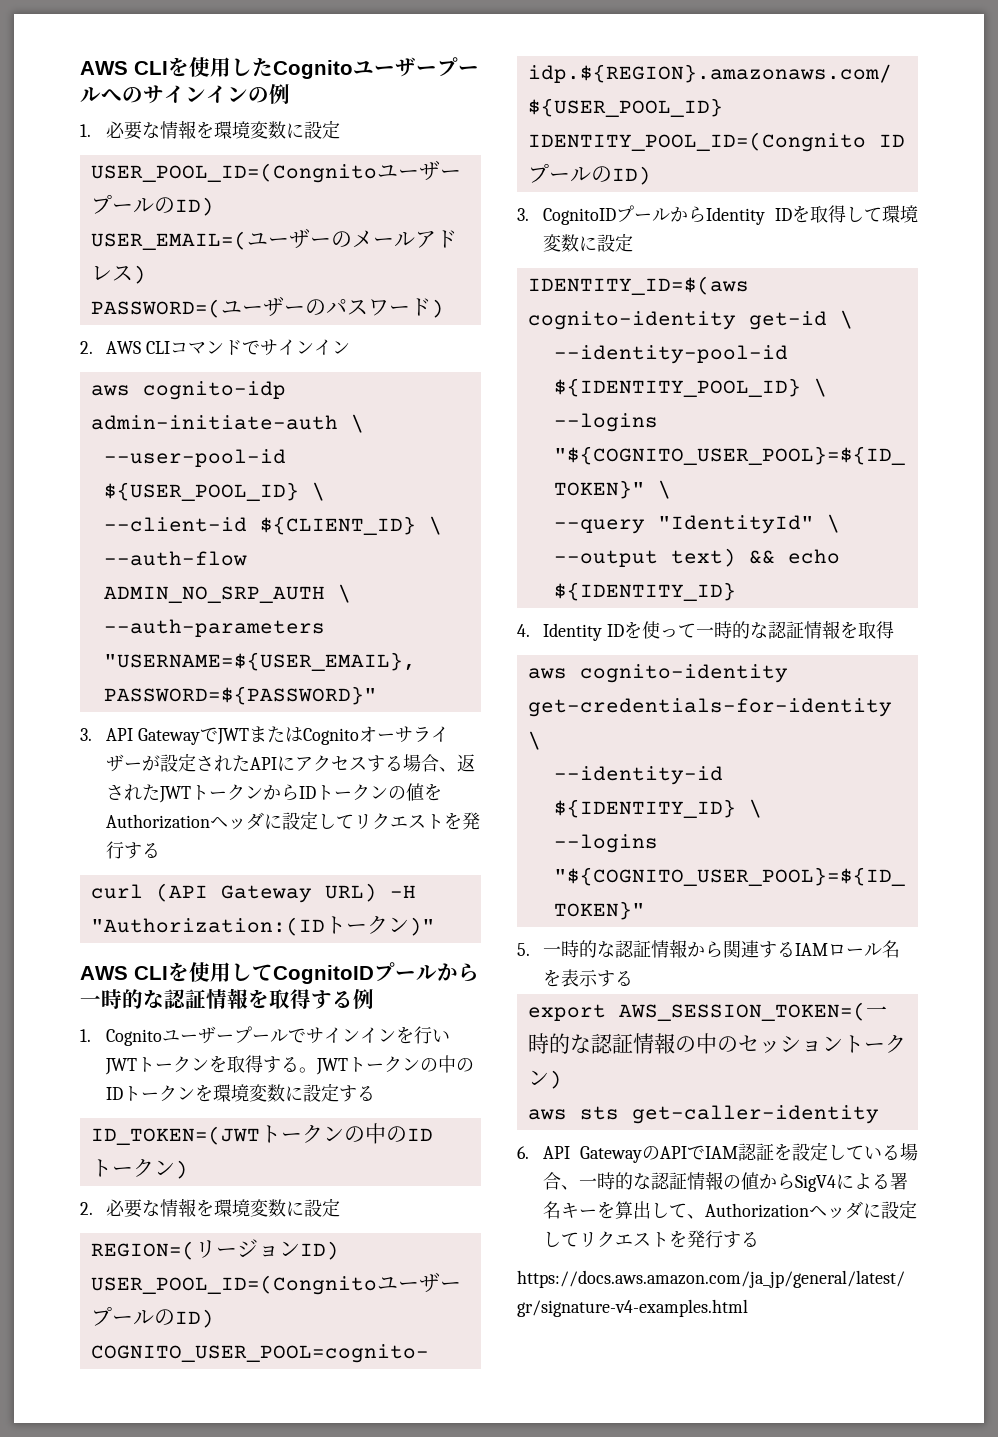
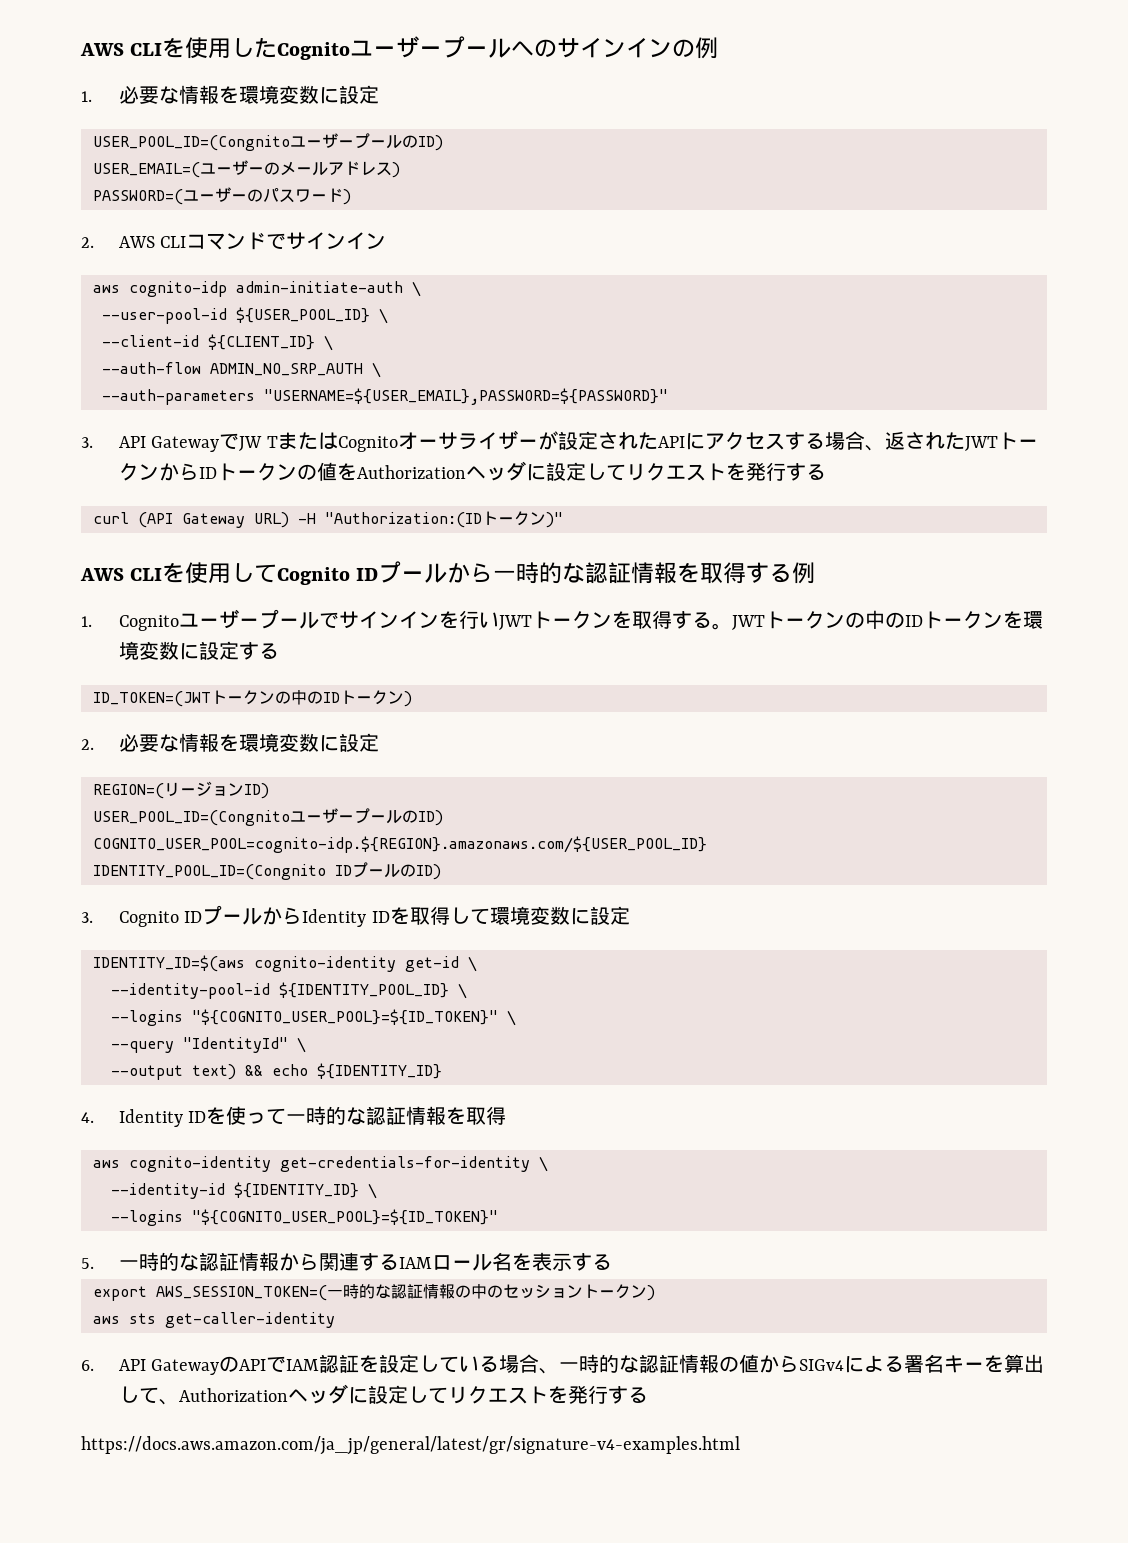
[217,728,250,745] JWT -> [239,436,278,451] JW T
[273,965,374,984] CognitoID -> [277,567,379,585] Cognito ID
[543,208,617,225] CognitoID -> [119,911,203,927] Cognito ID
[795,1175,837,1192] SigV4 -> [799,1359,845,1371] SIGv4

